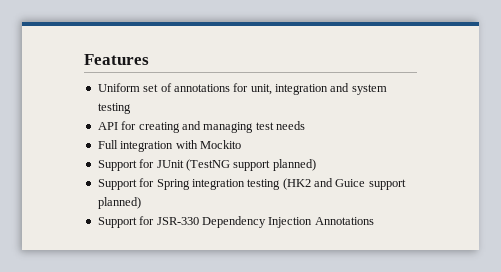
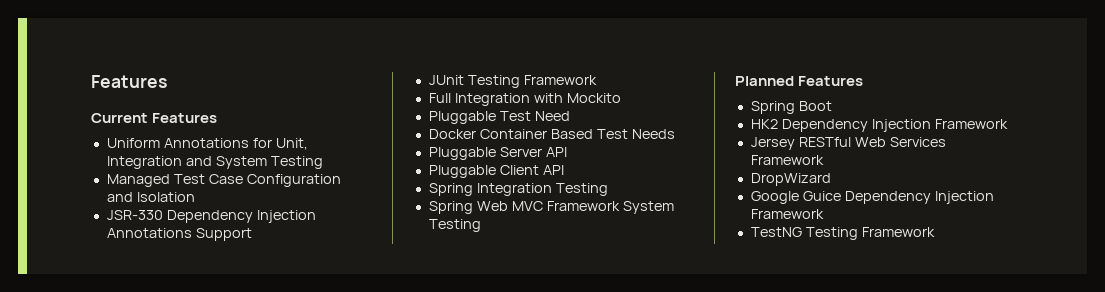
[84,54,149,65] Features -> [91,75,167,88] [91,113,218,123] Features // Current Features
[143,83,387,95] [97,103,131,114] [97,121,305,133] [97,140,241,152] [97,159,316,171] [97,178,406,190] [97,197,141,209] [97,216,374,228] set of annotations for unit, integration and system testing // API for creating and managing test needs // Full integration with Mockito // Support for JUnit (TestNG support planned) // Support for Spring integration testing (HK2 and Guice support planned) // Support for JSR-330 Dependency Injection Annotations -> [163,138,308,150] [106,156,323,169] [106,174,341,187] [106,192,195,202] [106,210,316,223] [106,228,252,241] [428,75,597,88] [428,93,621,106] [428,111,570,124] [428,129,675,139] [428,147,567,160] [428,165,564,178] [428,183,608,196] [428,201,674,214] [428,219,481,232] [735,76,864,86] [750,101,832,114] [750,119,1008,132] [750,137,946,150] [750,155,824,165] [750,173,831,186] [750,191,994,204] [750,209,824,219] [750,227,935,240] Annotations for Unit, Integration and System Testing // Managed Test Case Configuration and Isolation // JSR-330 Dependency Injection Annotations Support // JUnit Testing Framework // Full Integration with Mockito // Pluggable Test Need // Docker Container Based Test Needs // Pluggable Server API // Pluggable Client API // Spring Integration Testing // Spring Web MVC Framework System Testing // Planned Features // Spring Boot // HK2 Dependency Injection Framework // Jersey RESTful Web Services Framework // DropWizard // Google Guice Dependency Injection Framework // TestNG Testing Framework

